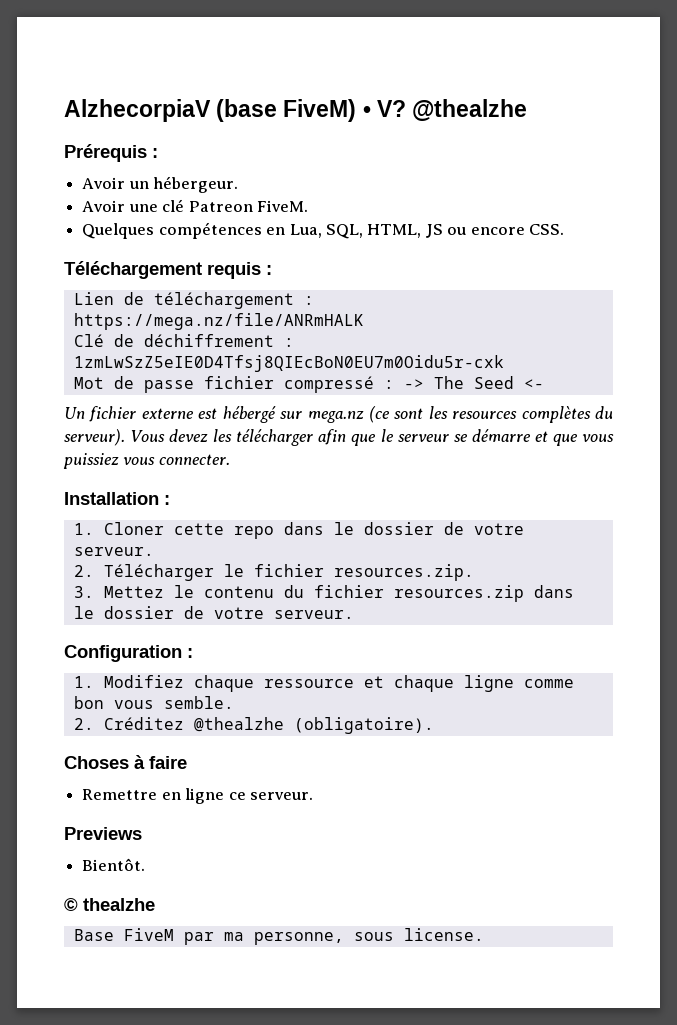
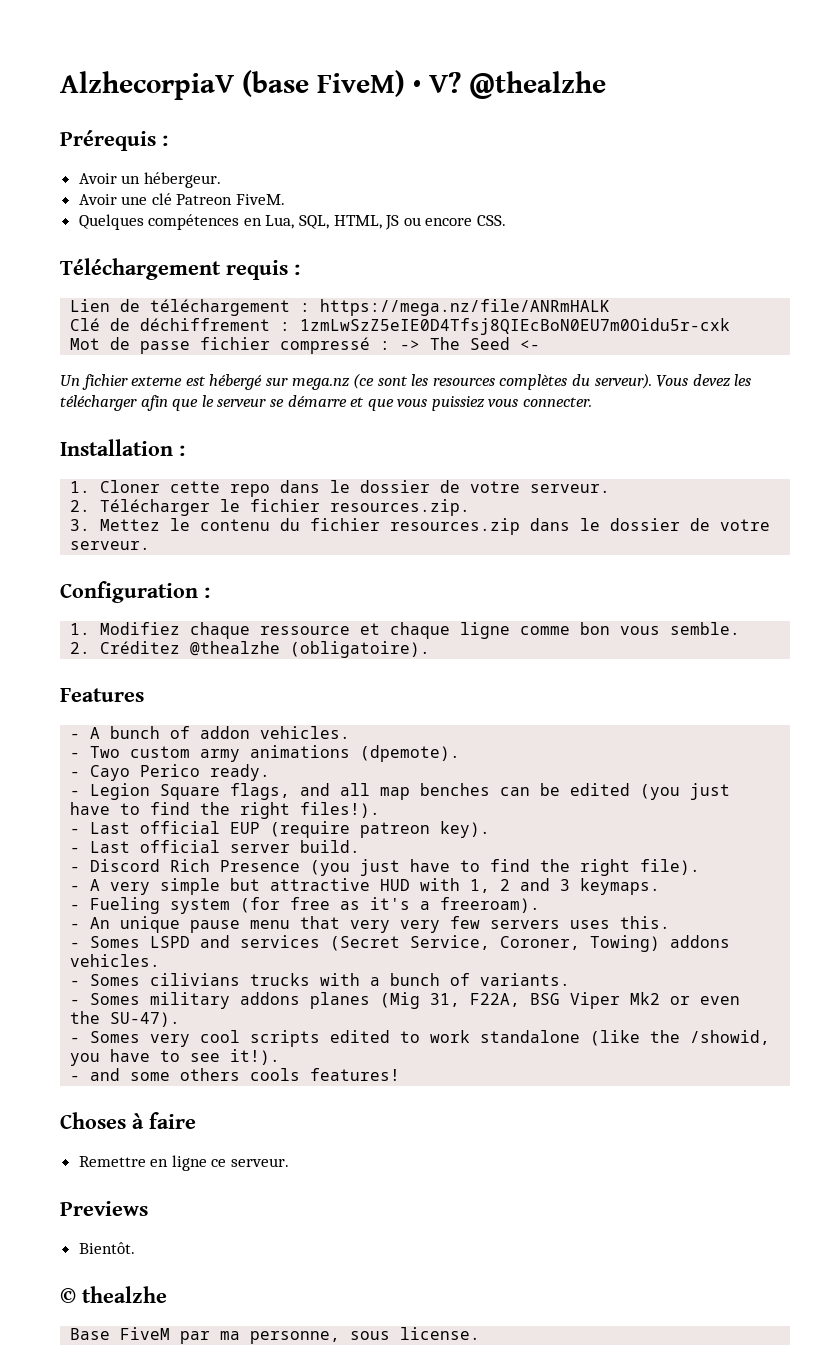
(434, 725) none -> [60,688,144,702] [70,726,351,739] [70,745,461,762] [70,764,271,781] [70,783,731,800] [70,802,381,819] [70,821,491,838] [70,840,361,853] [70,859,701,876] [70,878,661,895] [70,897,541,914] [70,916,671,933] [70,935,731,952] [70,954,161,967] [70,973,571,986] [70,992,741,1009] [70,1011,181,1027] [70,1030,771,1047] [70,1049,281,1066] [70,1068,401,1081] // Features // - A bunch of addon vehicles. // - Two custom army animations (dpemote). // - Cayo Perico ready. // - Legion Square flags, and all map benches can be edited (you just have to find the right files!). // - Last official EUP (require patreon key). // - Last official server build. // - Discord Rich Presence (you just have to find the right file). // - A very simple but attractive HUD with 1, 2 and 3 keymaps. // - Fueling system (for free as it's a freeroam). // - An unique pause menu that very very few servers uses this. // - Somes LSPD and services (Secret Service, Coroner, Towing) addons vehicles. // - Somes cilivians trucks with a bunch of variants. // - Somes military addons planes (Mig 31, F22A, BSG Viper Mk2 or even the SU-47). // - Somes very cool scripts edited to work standalone (like the /showid, you have to see it!). // - and some others cools features!

